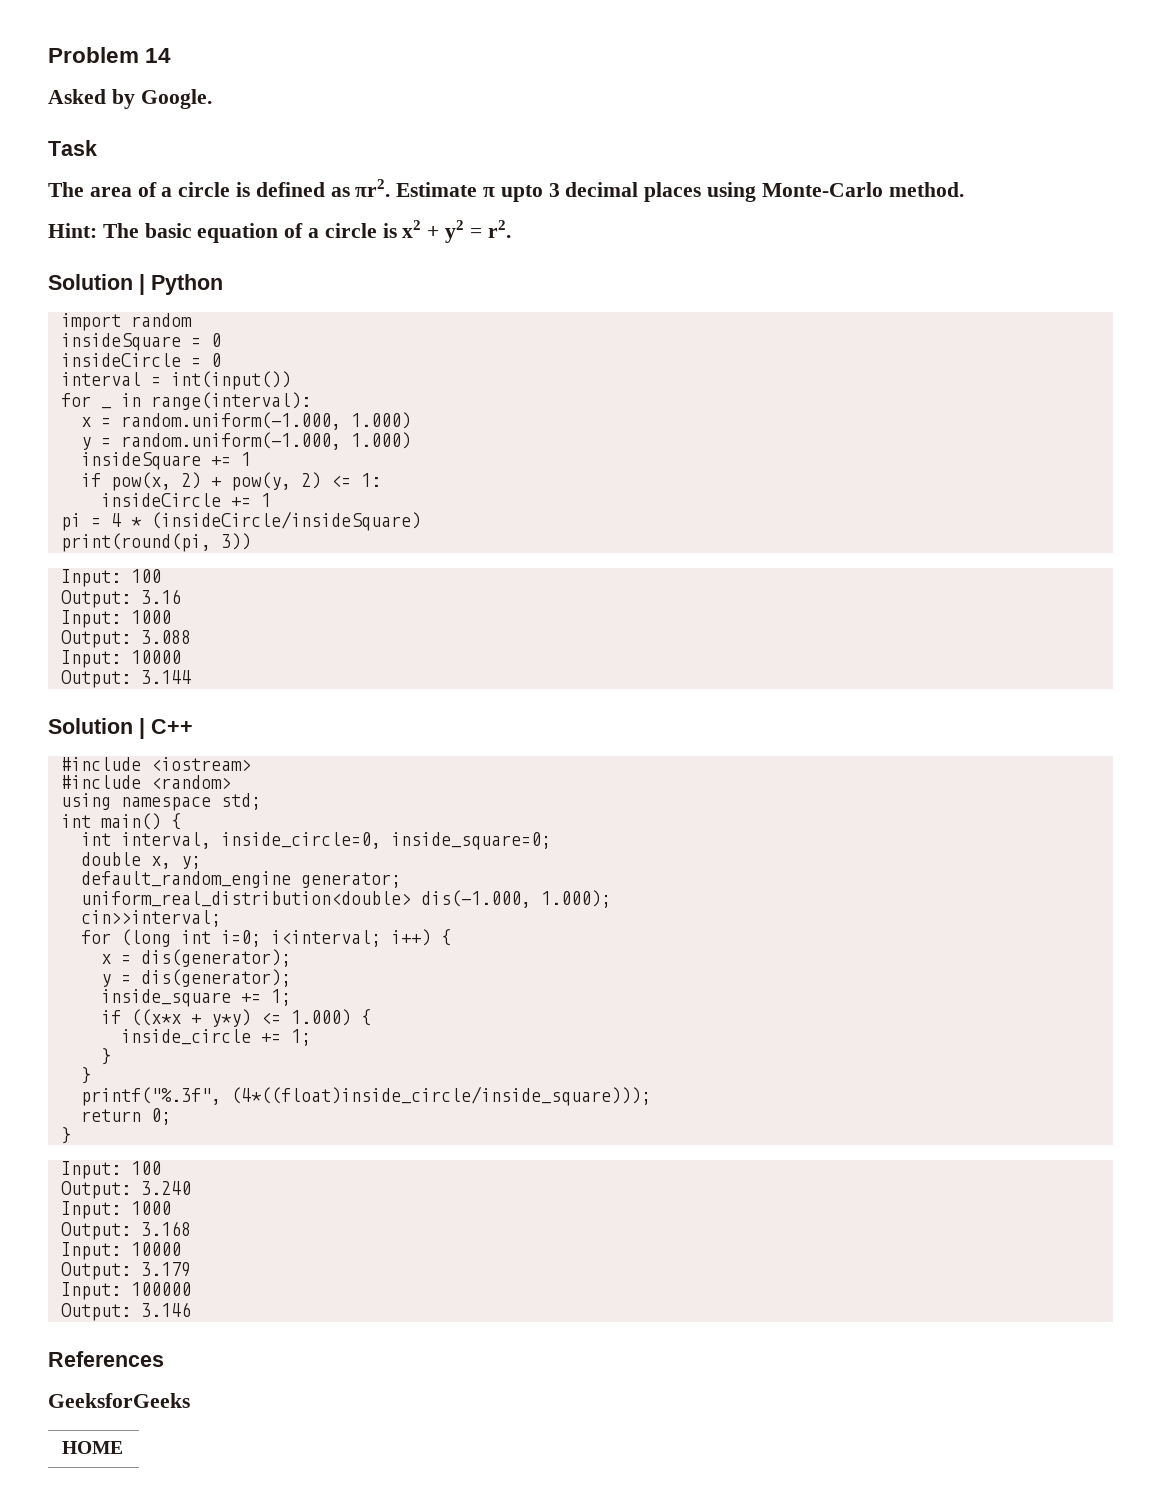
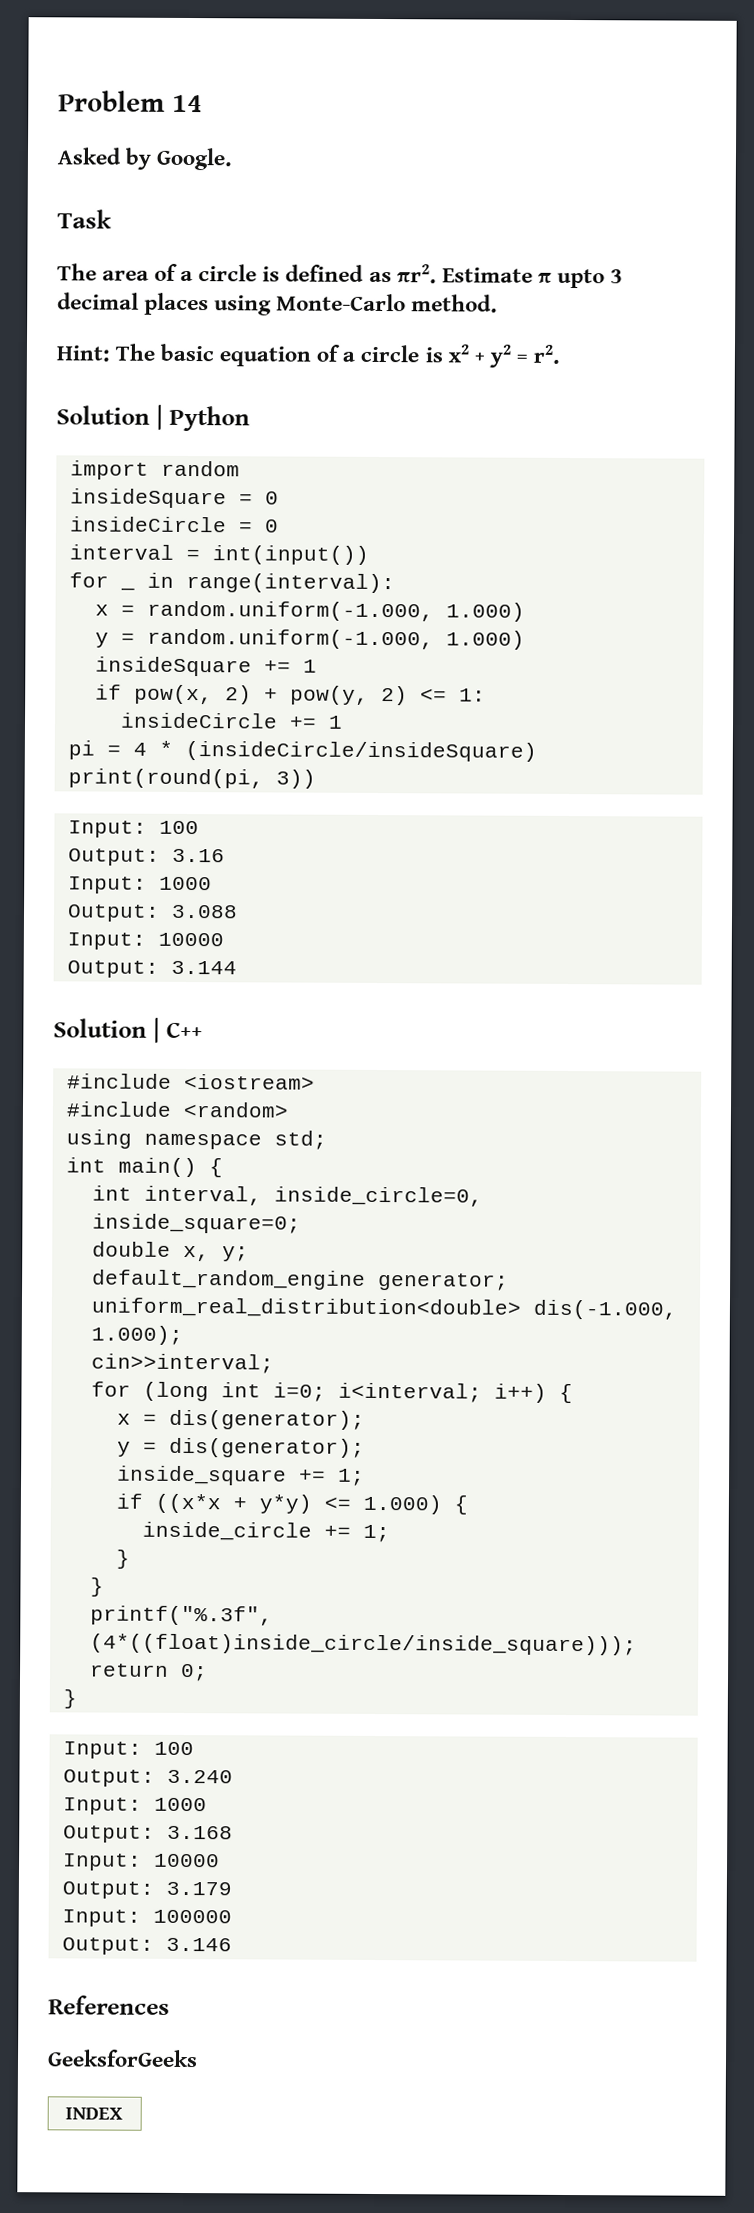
[62,1441,124,1454] HOME -> [64,2107,123,2120] INDEX

